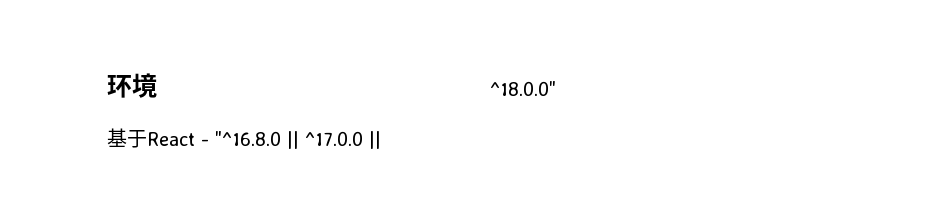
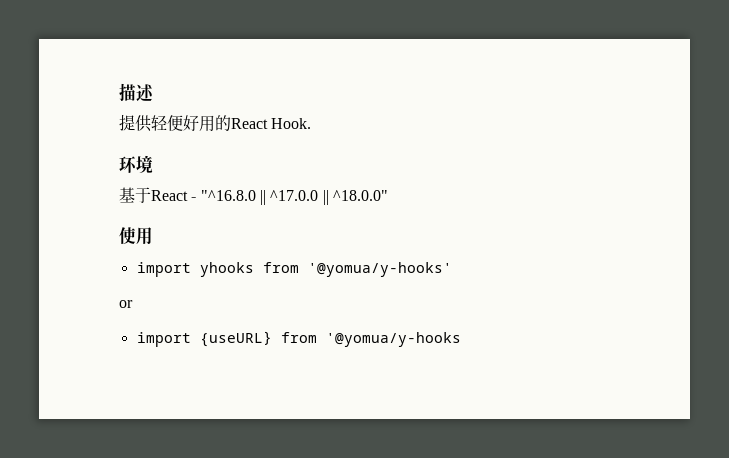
(107, 86) none -> [119,83,154,102] [119,114,312,132] 描述 // 提供轻便好用的React Hook. //
(556, 88) none -> [119,227,153,245] [136,262,452,277] [119,300,133,308] [136,331,461,347] // 使用 // import yhooks from '@yomua/y-hooks' // or // import {useURL} from '@yomua/y-hooks

